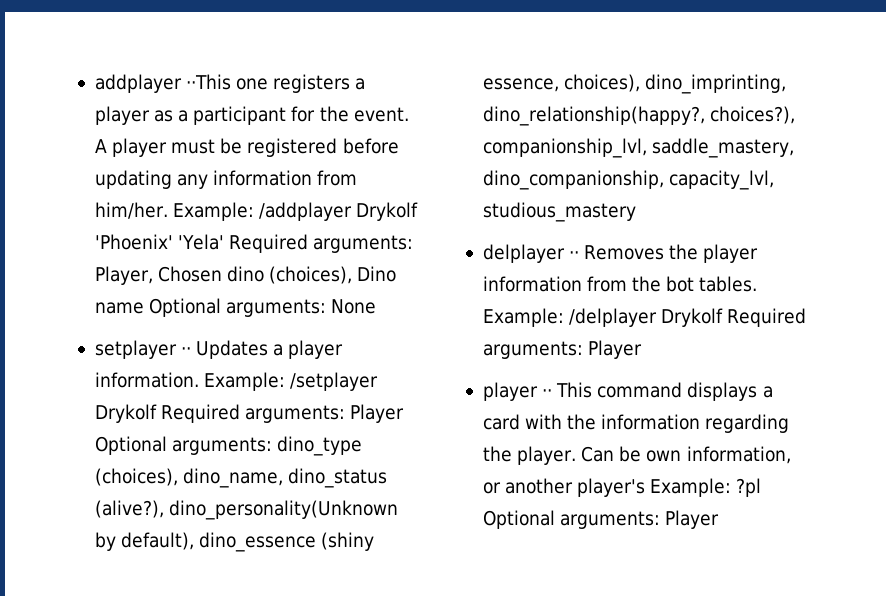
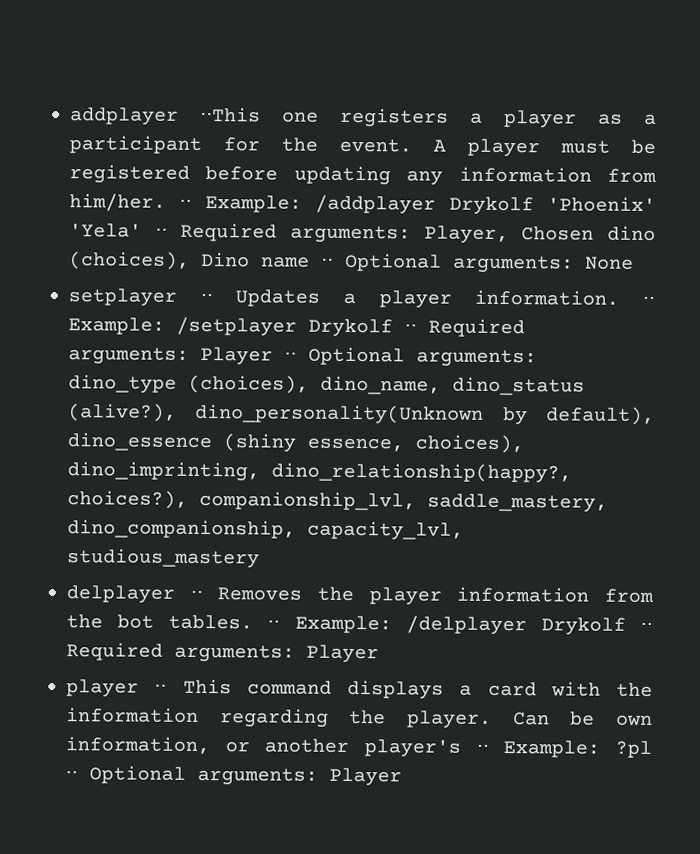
(168, 210) none -> [179,199,192,208] ⋅⋅
(225, 242) none -> [154,228,168,237] ⋅⋅
(144, 308) none -> [321,258,334,267] ⋅⋅
(199, 380) none -> [642,296,655,306] ⋅⋅
[161,404,405,423] Required arguments: Player -> [404,318,525,338] [68,347,297,366] ⋅⋅ Required arguments: Player ⋅⋅
(758, 284) none -> [267,620,281,629] ⋅⋅
(724, 317) none -> [640,622,653,632] ⋅⋅
(646, 487) none -> [475,744,489,753] ⋅⋅
(762, 487) none -> [65,771,78,780] ⋅⋅

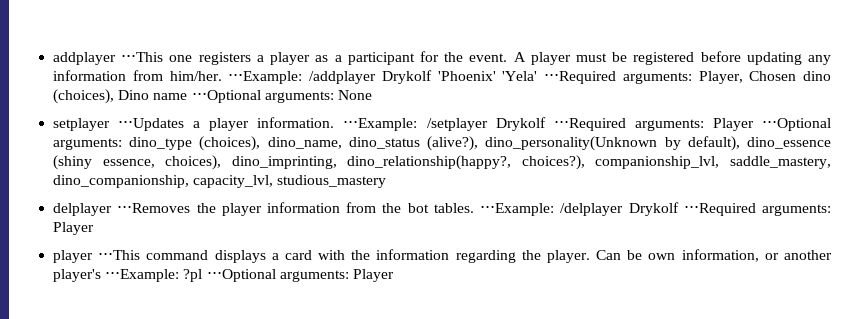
[200,106,261,123] ⋅⋅This -> [121,52,164,62] ⋅⋅⋅This
[179,195,302,213] ⋅⋅ Example: -> [228,71,303,84] ⋅⋅⋅Example:
[154,222,278,242] ⋅⋅ Required -> [544,71,617,84] ⋅⋅⋅Required
[321,252,442,272] ⋅⋅ Optional -> [191,90,261,103] ⋅⋅⋅Optional
[199,289,321,307] ⋅⋅ Updates -> [118,118,185,131] ⋅⋅⋅Updates
[642,296,655,306] [68,316,525,338] [68,346,405,366] ⋅⋅ Example: /setplayer Drykolf ⋅⋅ Required arguments: Player ⋅⋅ Optional -> [343,117,832,131] ⋅⋅⋅Example: /setplayer Drykolf ⋅⋅⋅Required arguments: Player ⋅⋅⋅Optional
[189,587,303,601] ⋅⋅ Removes -> [117,203,191,213] ⋅⋅⋅Removes
[267,615,653,636] [66,642,163,661] ⋅⋅ Example: /delplayer Drykolf ⋅⋅ Required -> [480,202,756,216] ⋅⋅⋅Example: /delplayer Drykolf ⋅⋅⋅Required
[154,678,232,695] ⋅⋅ This -> [98,250,141,260] ⋅⋅⋅This
[475,740,652,759] [65,765,186,784] ⋅⋅ Example: ?pl ⋅⋅ Optional -> [105,269,276,282] ⋅⋅⋅Example: ?pl ⋅⋅⋅Optional

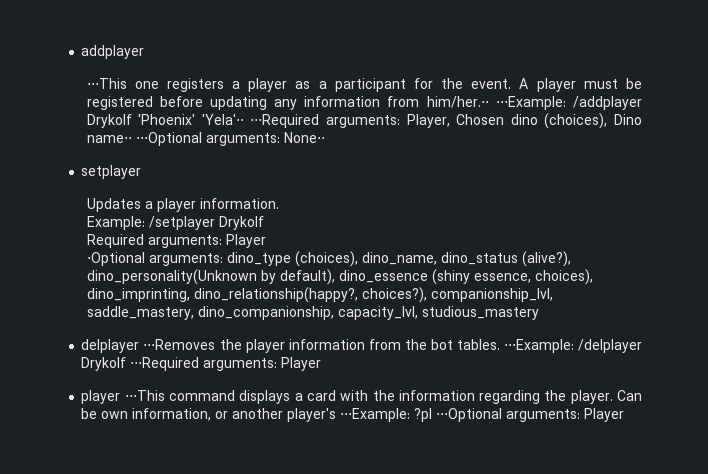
(117, 58) none -> (145, 52) //
[169,71,222,81] him/her. -> [426,96,489,108] him/her.⋅⋅
[502,71,538,81] 'Yela' -> [201,114,244,125] 'Yela'⋅⋅
[153,90,372,103] name ⋅⋅⋅Optional arguments: None -> [86,132,325,146] name⋅⋅ ⋅⋅⋅Optional arguments: None⋅⋅
[118,118,185,131] ⋅⋅⋅Updates -> [86,198,141,212] // Updates
[343,118,418,131] ⋅⋅⋅Example: -> [86,216,145,230] // Example:
[553,118,832,131] ⋅⋅⋅Required arguments: Player ⋅⋅⋅Optional -> [86,234,266,248] [86,252,145,266] // Required arguments: Player // ⋅Optional

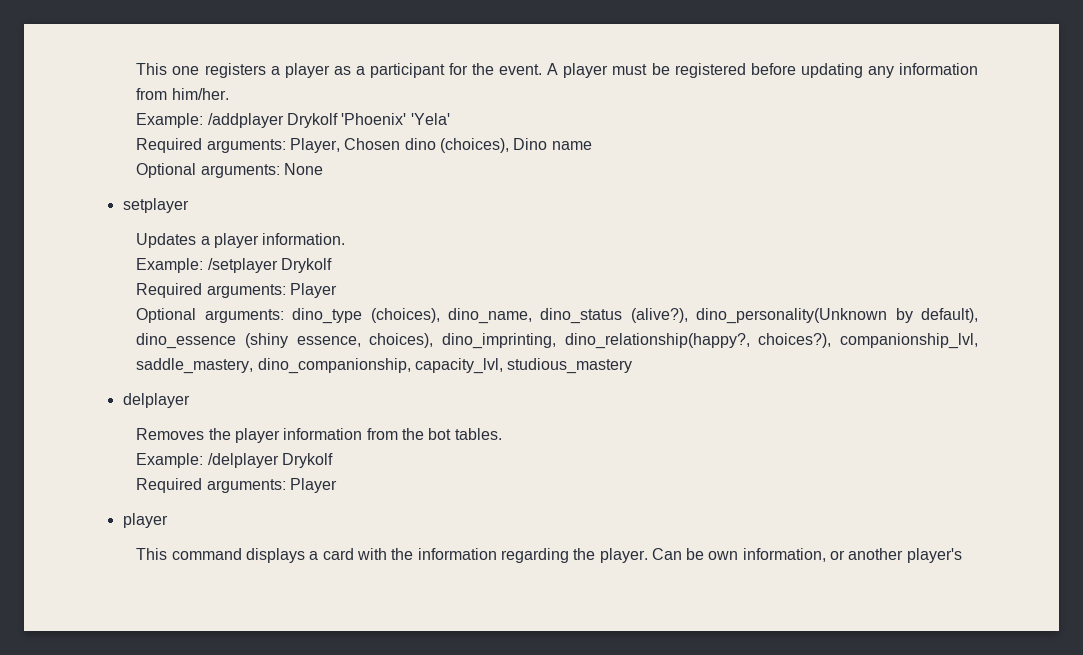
[81,45,145,59] [86,78,127,89] addplayer // ⋅⋅⋅This -> [136,63,168,75] This
[426,96,566,110] him/her.⋅⋅ ⋅⋅⋅Example: -> [171,88,229,100] [136,113,204,128] him/her. // Example:
[201,114,320,128] 'Yela'⋅⋅ ⋅⋅⋅Required -> [410,113,450,125] [136,138,203,153] 'Yela' // Required
[86,132,325,146] name⋅⋅ ⋅⋅⋅Optional arguments: None⋅⋅ -> [551,141,592,150] [136,163,323,178] name // Optional arguments: None
[86,252,145,266] ⋅Optional -> [136,308,197,323] Optional
[143,339,216,350] ⋅⋅⋅Removes -> [136,428,205,440] // Removes
[503,339,574,353] ⋅⋅⋅Example: -> [136,453,204,468] // Example:
[130,357,200,371] ⋅⋅⋅Required -> [136,478,203,493] // Required
[124,390,165,401] ⋅⋅⋅This -> [136,548,168,560] // This
[340,408,625,422] ⋅⋅⋅Example: ?pl ⋅⋅⋅Optional arguments: Player -> (962, 555) none

